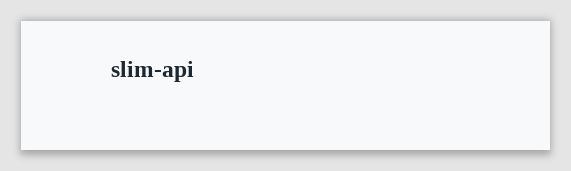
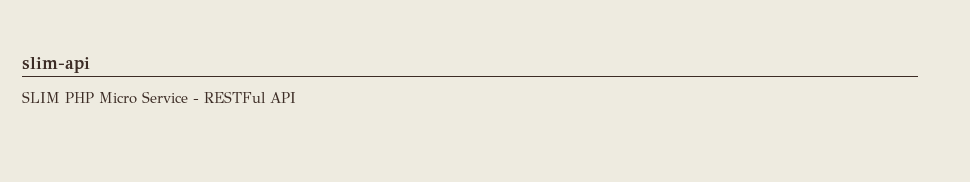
(194, 71) none -> [22,91,296,104] // SLIM PHP Micro Service - RESTFul API

